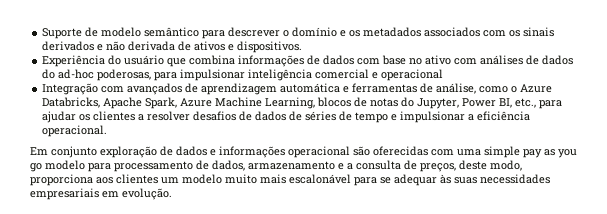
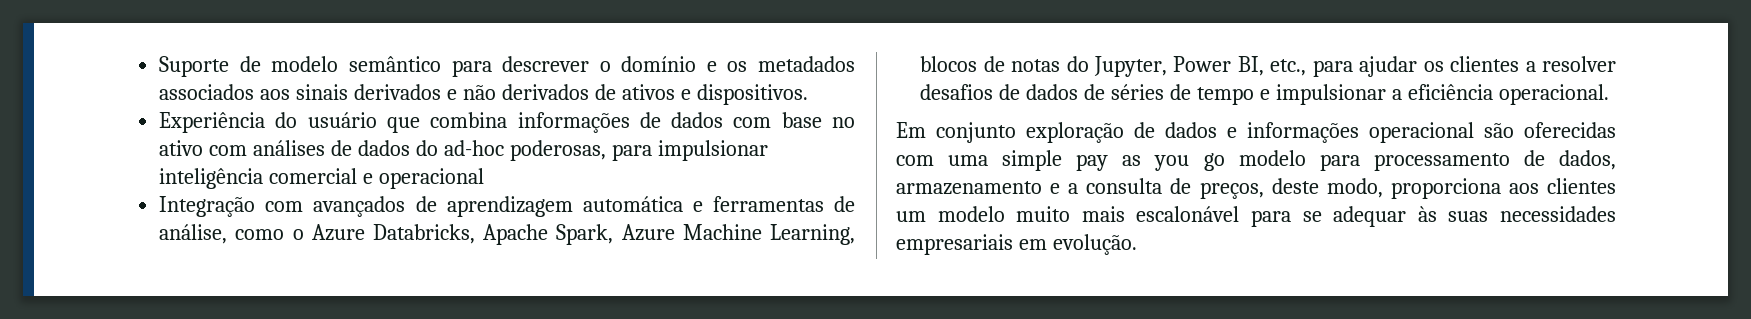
[483,30,521,37] com os -> [260,89,291,100] aos
[128,41,176,51] derivada -> [501,84,589,100] derivados

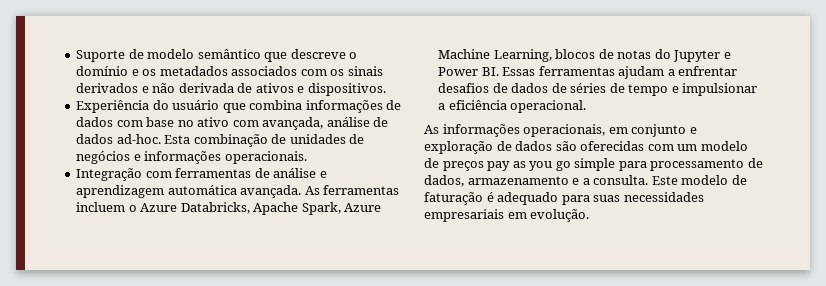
[451,56,590,77] para descrever -> [264,49,346,62] que descreve
[260,89,291,100] aos -> [300,69,345,76] com os
[501,84,589,100] derivados -> [178,83,234,93] derivada
[253,140,768,161] [159,168,485,189] [159,196,856,217] [159,224,285,244] análises de dados do ad-hoc poderosas, para impulsionar inteligência comercial e operacional // Integração com avançados de aprendizagem automática e ferramentas de análise, como -> [262,117,389,130] [76,134,365,147] [76,151,307,164] [76,168,327,181] [76,185,400,198] [76,202,126,212] avançada, análise de dados ad-hoc. Esta combinação de unidades de negócios e informações operacionais. // Integração com ferramentas de análise e aprendizagem automática avançada. As ferramentas incluem
[1093,56,1616,77] Jupyter, Power BI, etc., para ajudar os clientes a resolver -> [673,50,731,62] [438,66,738,79] Jupyter e Power BI. Essas ferramentas ajudam a enfrentar
[896,122,1616,143] [896,150,1063,171] Em conjunto exploração de dados e informações operacional são oferecidas com uma simple -> [424,124,697,137] [424,141,748,154] [424,158,484,171] As informações operacionais, em conjunto e exploração de dados são oferecidas com um modelo de preços
[1238,150,1306,166] modelo -> [574,158,616,171] simple
[1086,178,1616,199] [896,206,1437,227] consulta de preços, deste modo, proporciona aos clientes um modelo muito mais escalonável para se adequar às -> [593,175,747,185] [424,192,590,205] consulta. Este modelo de faturação é adequado para

